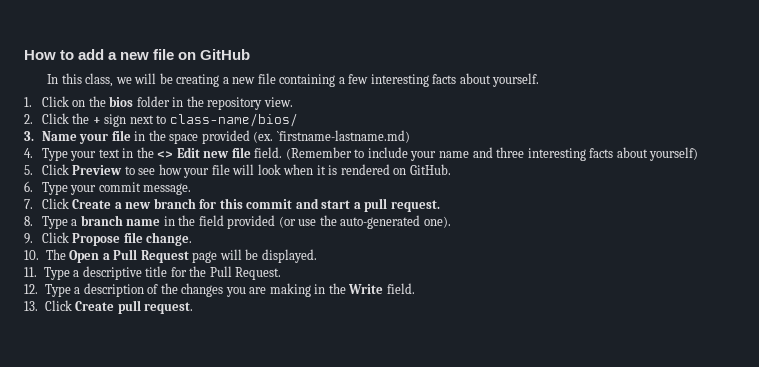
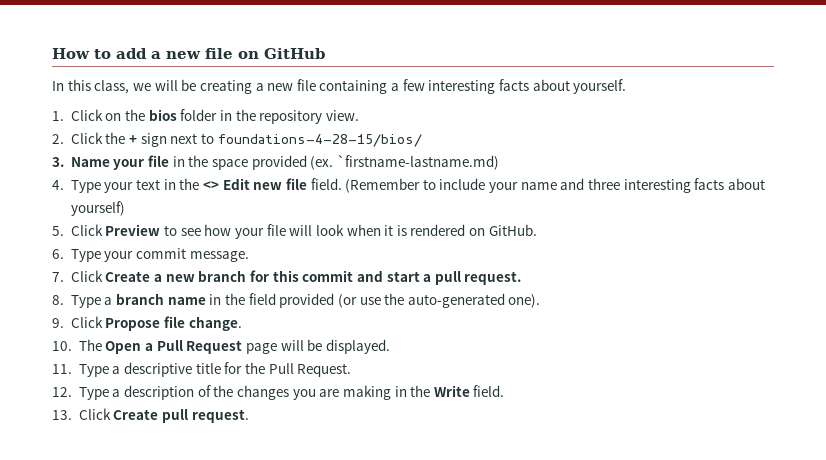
[169,113,298,127] class-name/bios/ -> [217,134,422,147] foundations-4-28-15/bios/

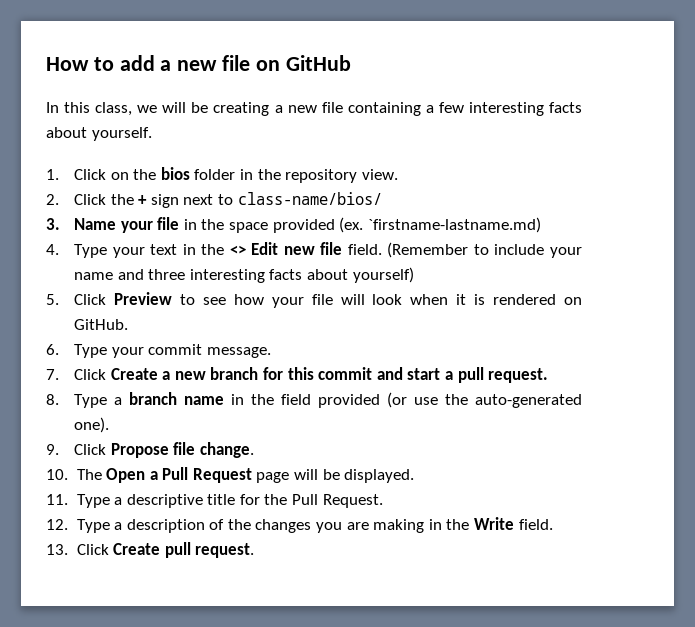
[217,134,422,147] foundations-4-28-15/bios/ -> [237,192,382,205] class-name/bios/

